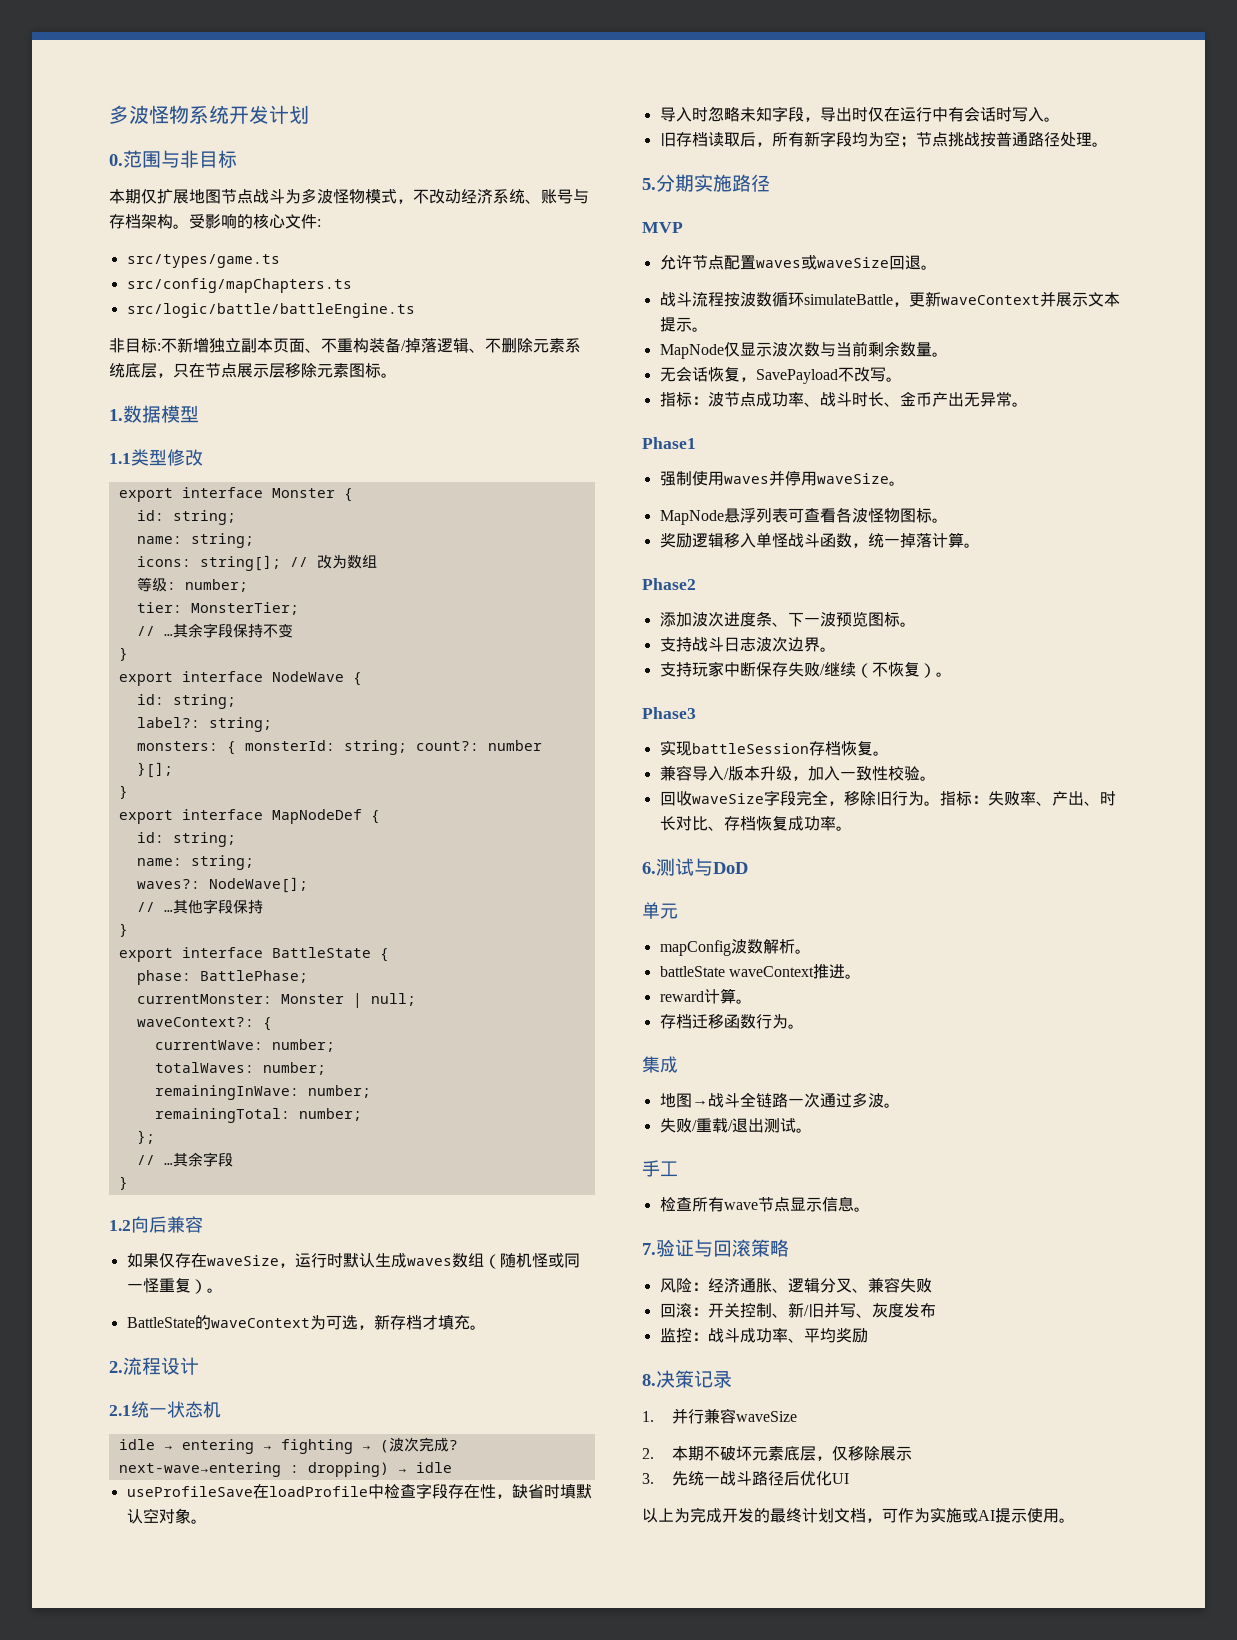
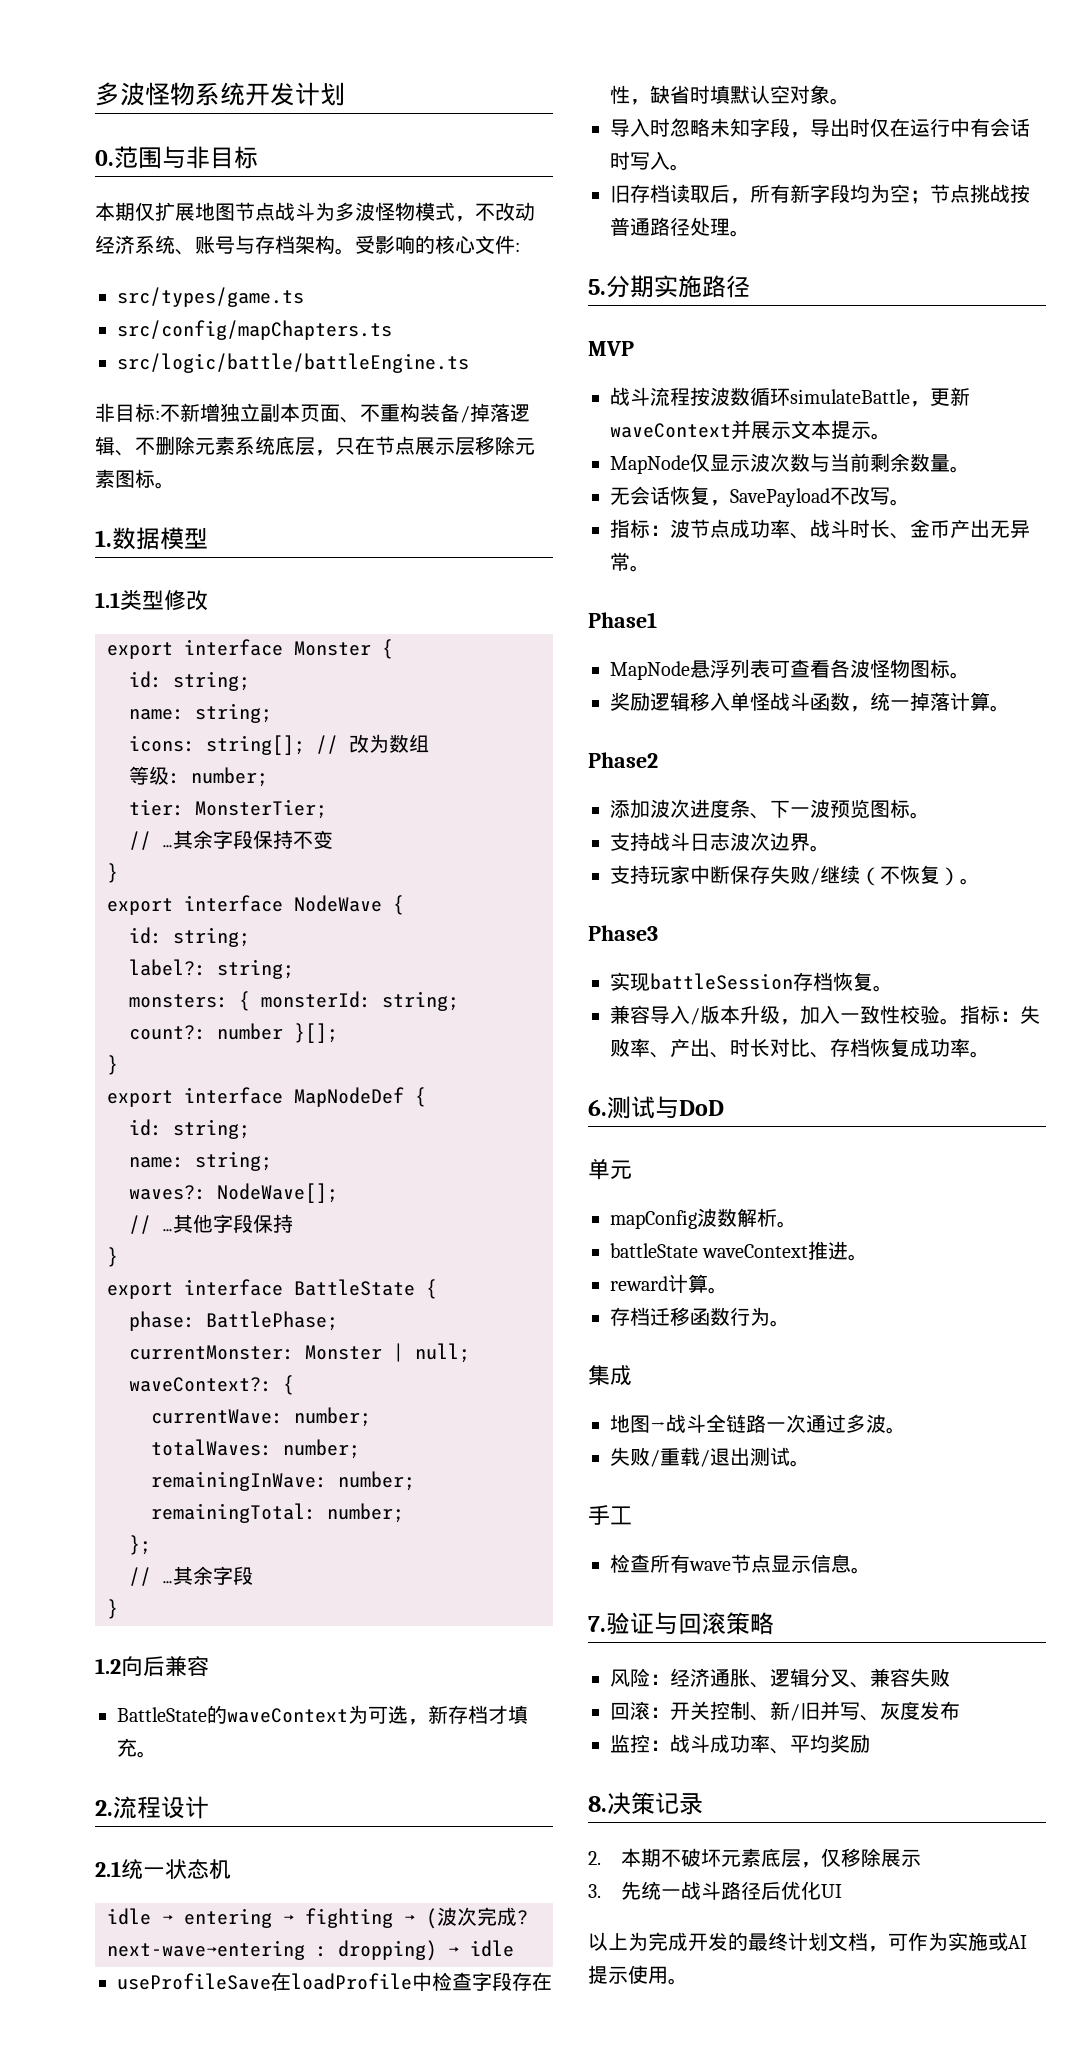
[126,1253,580,1269] [126,1278,223,1294] // 如果仅存在waveSize，运行时默认生成waves数组（随机怪或同一怪重复）。 -> (209, 1666) none
[659,255,937,270] // 允许节点配置waves或waveSize回退。 -> (634, 348) none
[659,470,905,486] // 强制使用waves并停用waveSize。 -> (657, 620) none
[659,790,940,806] // 回收waveSize字段完全，移除旧行为。 -> (960, 1021) none
[642,1408,798,1424] // 1.并行兼容waveSize -> (703, 1804) none

